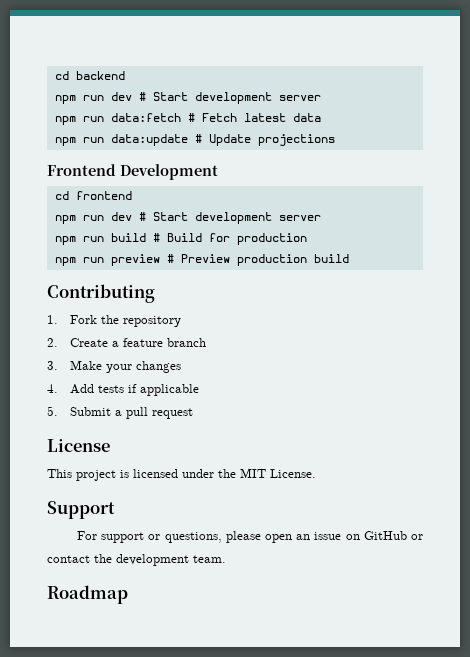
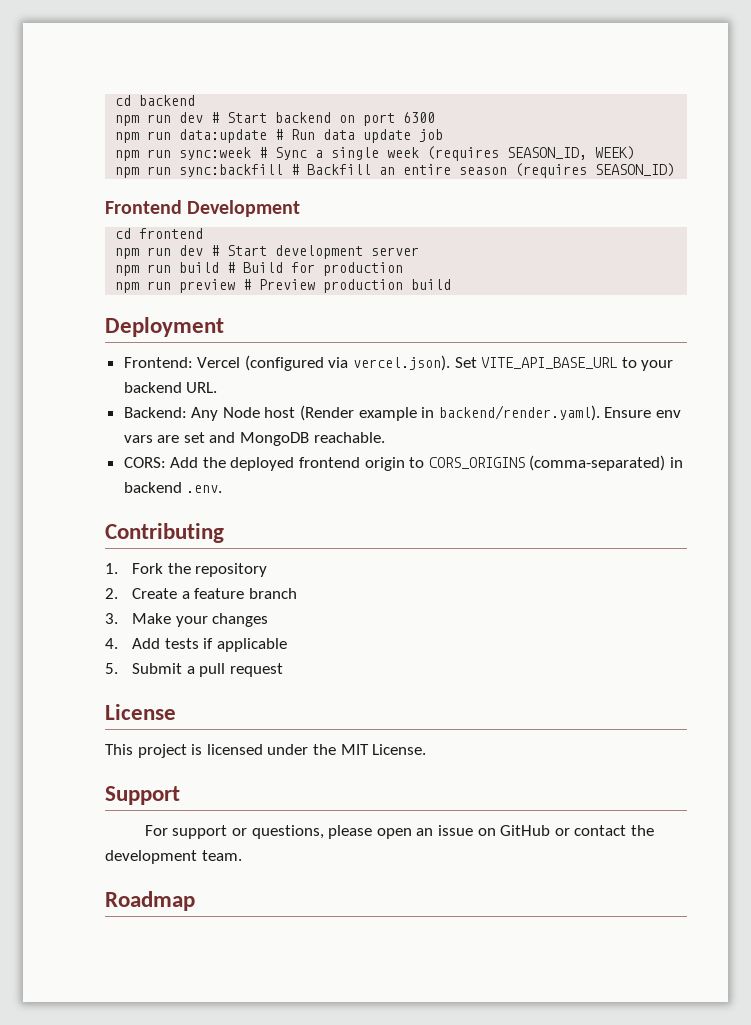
[194,92,321,104] [54,113,321,125] [54,134,335,146] development server // npm run data:fetch # Fetch latest data // npm run data:update # Update projections -> [275,112,436,126] [115,129,444,143] [115,146,636,161] [115,163,676,178] backend on port 6300 // npm run data:update # Run data update job // npm run sync:week # Sync a single week (requires SEASON_ID, WEEK) // npm run sync:backfill # Backfill an entire season (requires SEASON_ID)
(349, 258) none -> [105,317,224,337] [123,355,674,371] [123,382,218,393] [123,405,682,421] [123,432,385,446] [123,455,684,471] [123,482,223,493] // Deployment // Frontend: Vercel (configured via vercel.json). Set VITE_API_BASE_URL to your backend URL. // Backend: Any Node host (Render example in backend/render.yaml). Ensure env vars are set and MongoDB reachable. // CORS: Add the deployed frontend origin to CORS_ORIGINS (comma-separated) in backend .env.

